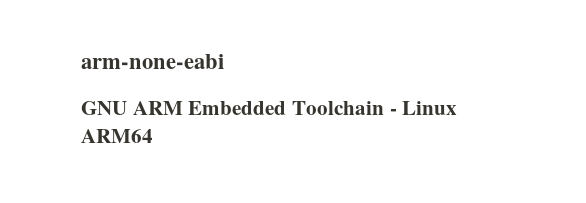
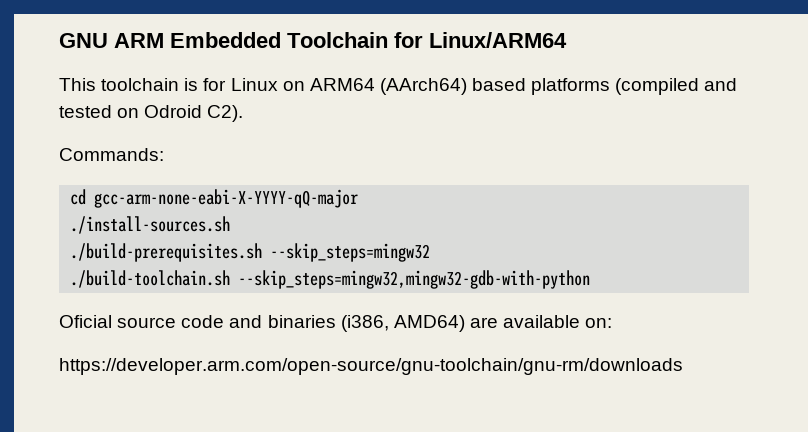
[81,54,224,69] arm-none-eabi // -> (59, 40) none
[389,101,458,115] [81,129,153,143] - Linux ARM64 -> [394,32,567,48] [59,78,738,95] [59,105,244,122] [59,148,164,161] [70,189,359,208] [70,216,231,234] [70,243,431,262] [70,270,591,289] [59,315,613,332] [59,358,683,375] for Linux/ARM64 // This toolchain is for Linux on ARM64 (AArch64) based platforms (compiled and tested on Odroid C2). // Commands: // cd gcc-arm-none-eabi-X-YYYY-qQ-major // ./install-sources.sh // ./build-prerequisites.sh --skip_steps=mingw32 // ./build-toolchain.sh --skip_steps=mingw32,mingw32-gdb-with-python // Oficial source code and binaries (i386, AMD64) are available on: // https://developer.arm.com/open-source/gnu-toolchain/gnu-rm/downloads

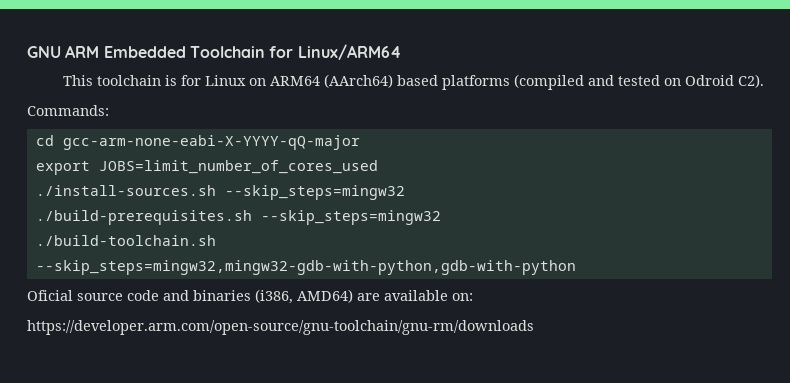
(359, 198) none -> [35,160,378,175] // export JOBS=limit_number_of_cores_used
(231, 225) none -> [224,185,405,200] --skip_steps=mingw32
[238,270,591,289] --skip_steps=mingw32,mingw32-gdb-with-python -> [35,260,576,275] --skip_steps=mingw32,mingw32-gdb-with-python,gdb-with-python

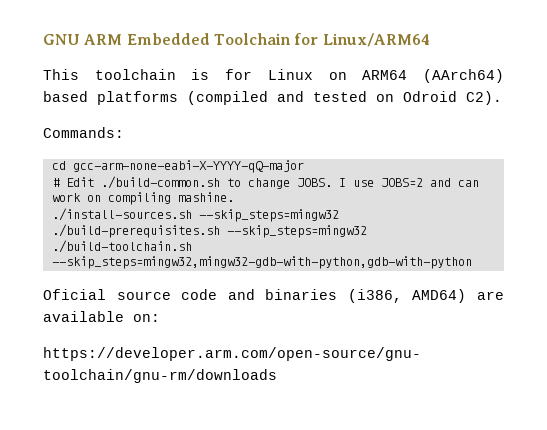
[35,160,378,175] export JOBS=limit_number_of_cores_used -> [51,176,479,189] [51,192,234,205] # Edit ./build-common.sh to change JOBS. I use JOBS=2 and can work on compiling mashine.

